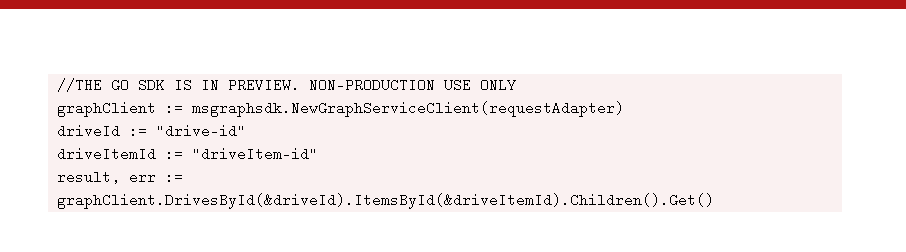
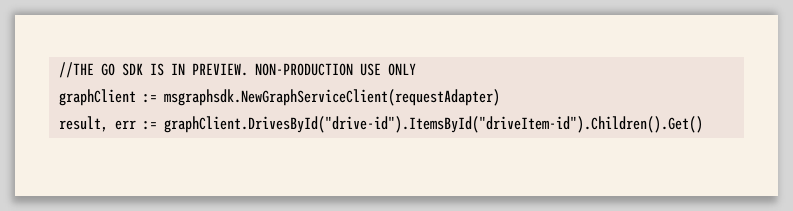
[57,124,247,138] [57,147,319,161] // driveId := "drive-id" // driveItemId := "driveItem-id" -> (500, 97) none
[57,193,715,209] graphClient.DrivesById(&driveId).ItemsById(&driveItemId).Children().Get() -> [163,116,703,133] graphClient.DrivesById("drive-id").ItemsById("driveItem-id").Children().Get()

